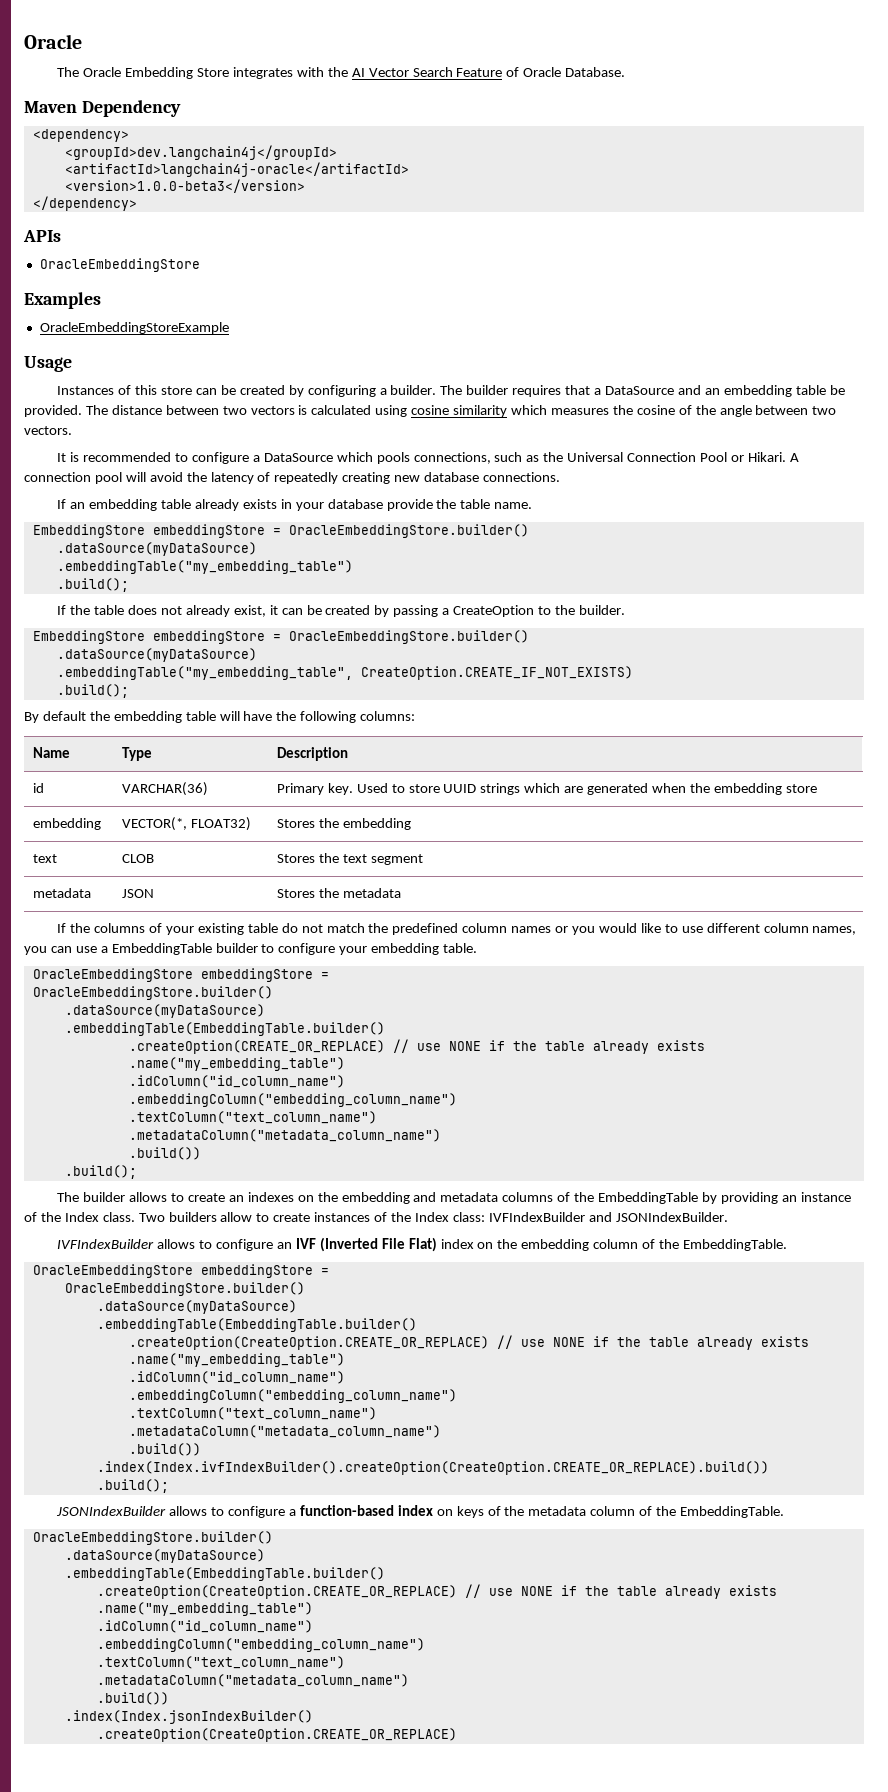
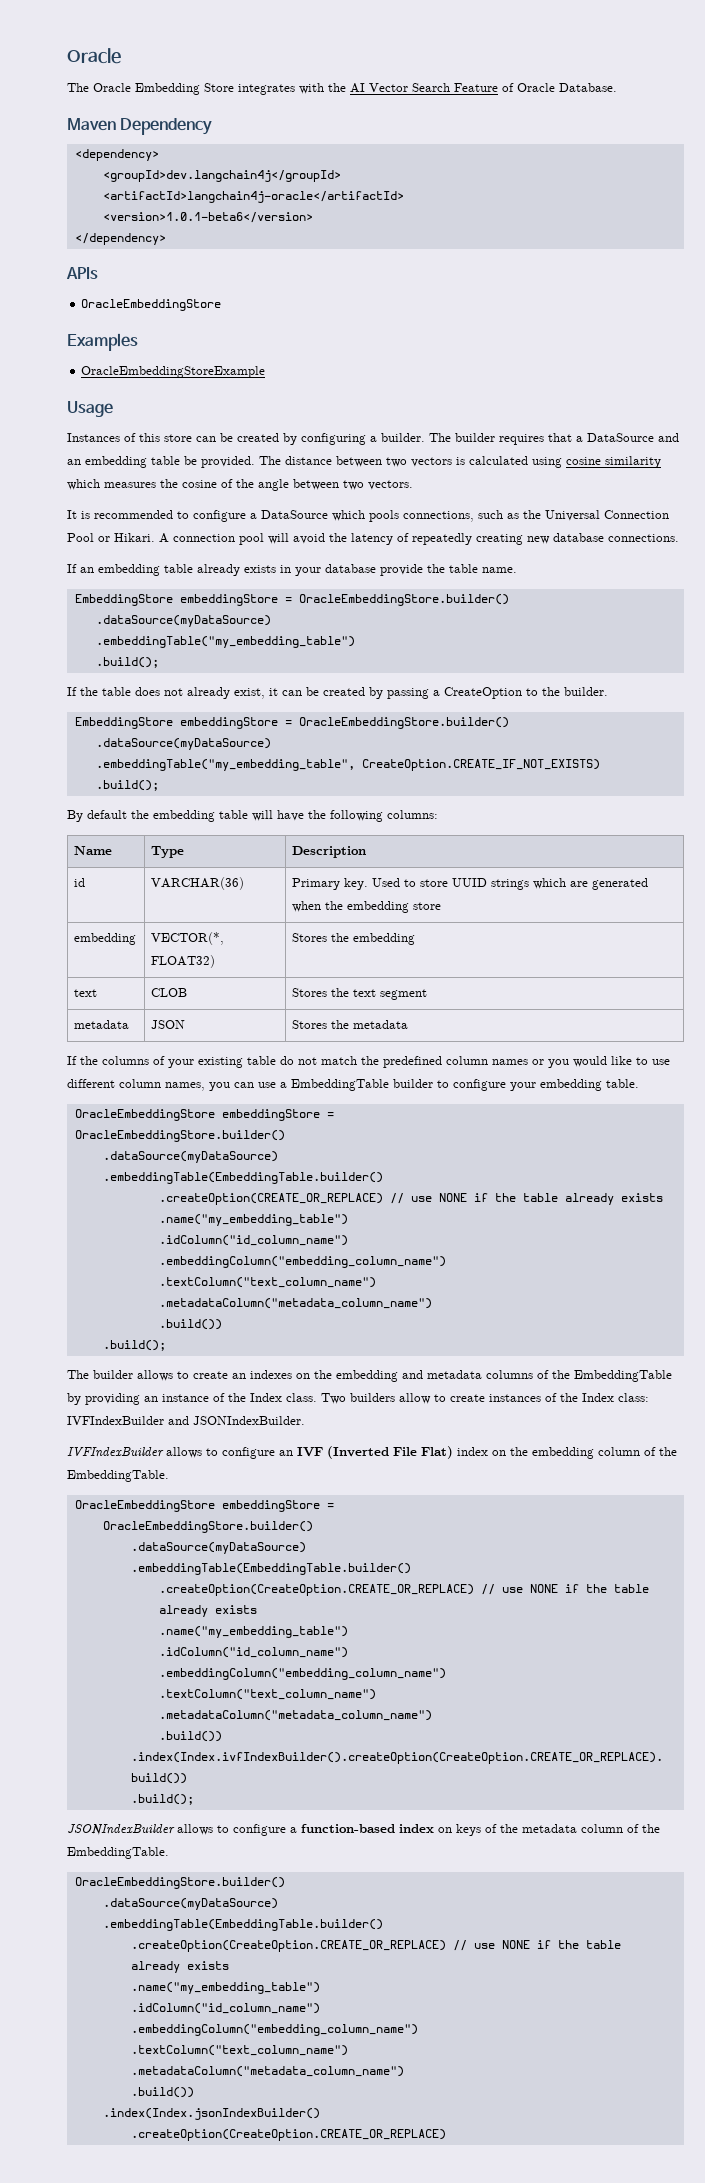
[64,179,305,193] <version>1.0.0-beta3</version> -> [102,212,313,223] <version>1.0.1-beta6</version>

